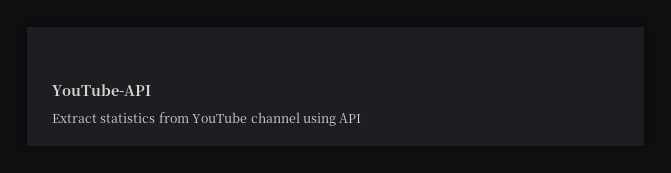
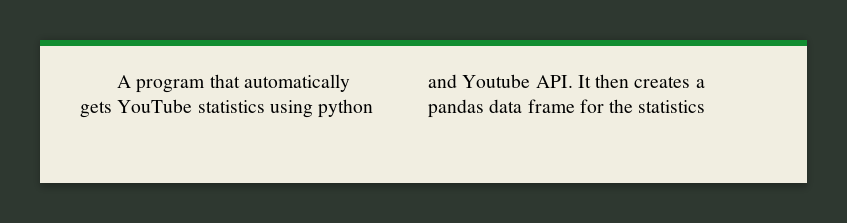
[52,84,151,96] [52,112,362,126] YouTube-API // Extract statistics from YouTube channel using API -> [117,74,350,93] [80,99,374,118] [428,74,705,88] [428,99,706,118] A program that automatically gets YouTube statistics using python and Youtube API. It then creates a pandas data frame for the statistics

